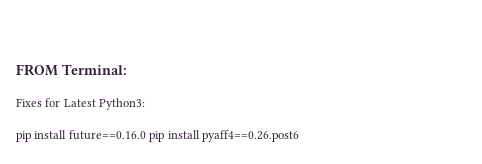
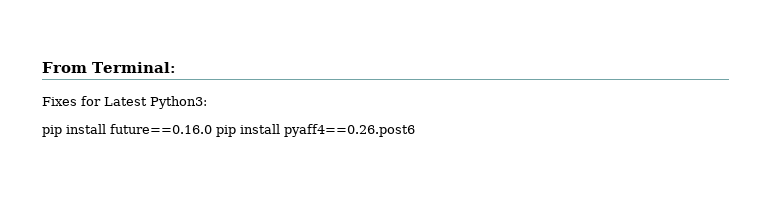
[16,64,58,76] FROM -> [42,62,87,73] From

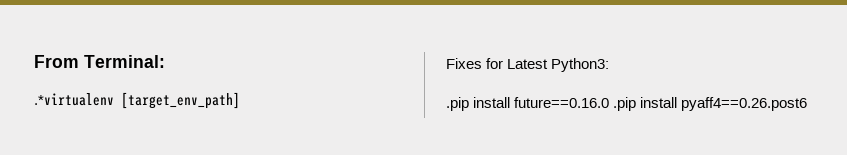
(176, 67) none -> [34,92,240,109] // .*virtualenv [target_env_path]
[42,125,62,137] pip -> [446,97,469,111] .pip
[216,125,236,137] pip -> [613,97,637,111] .pip

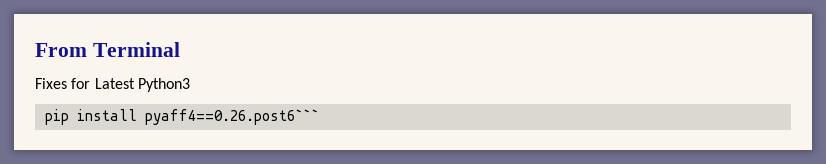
[84,55,165,68] [34,92,240,109] Terminal: // .*virtualenv [target_env_path] -> [92,42,180,57] Terminal
[551,58,610,72] [446,97,808,111] Python3: // .pip install future==0.16.0 .pip install pyaff4==0.26.post6 -> [137,78,190,92] [44,109,319,125] Python3 // pip install pyaff4==0.26.post6```

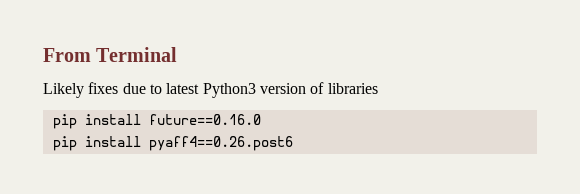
[35,78,190,92] [44,109,319,125] Fixes for Latest Python3 // pip install pyaff4==0.26.post6``` -> [43,82,378,98] [52,114,261,129] [52,136,293,151] Likely fixes due to latest Python3 version of libraries // pip install future==0.16.0 // pip install pyaff4==0.26.post6

